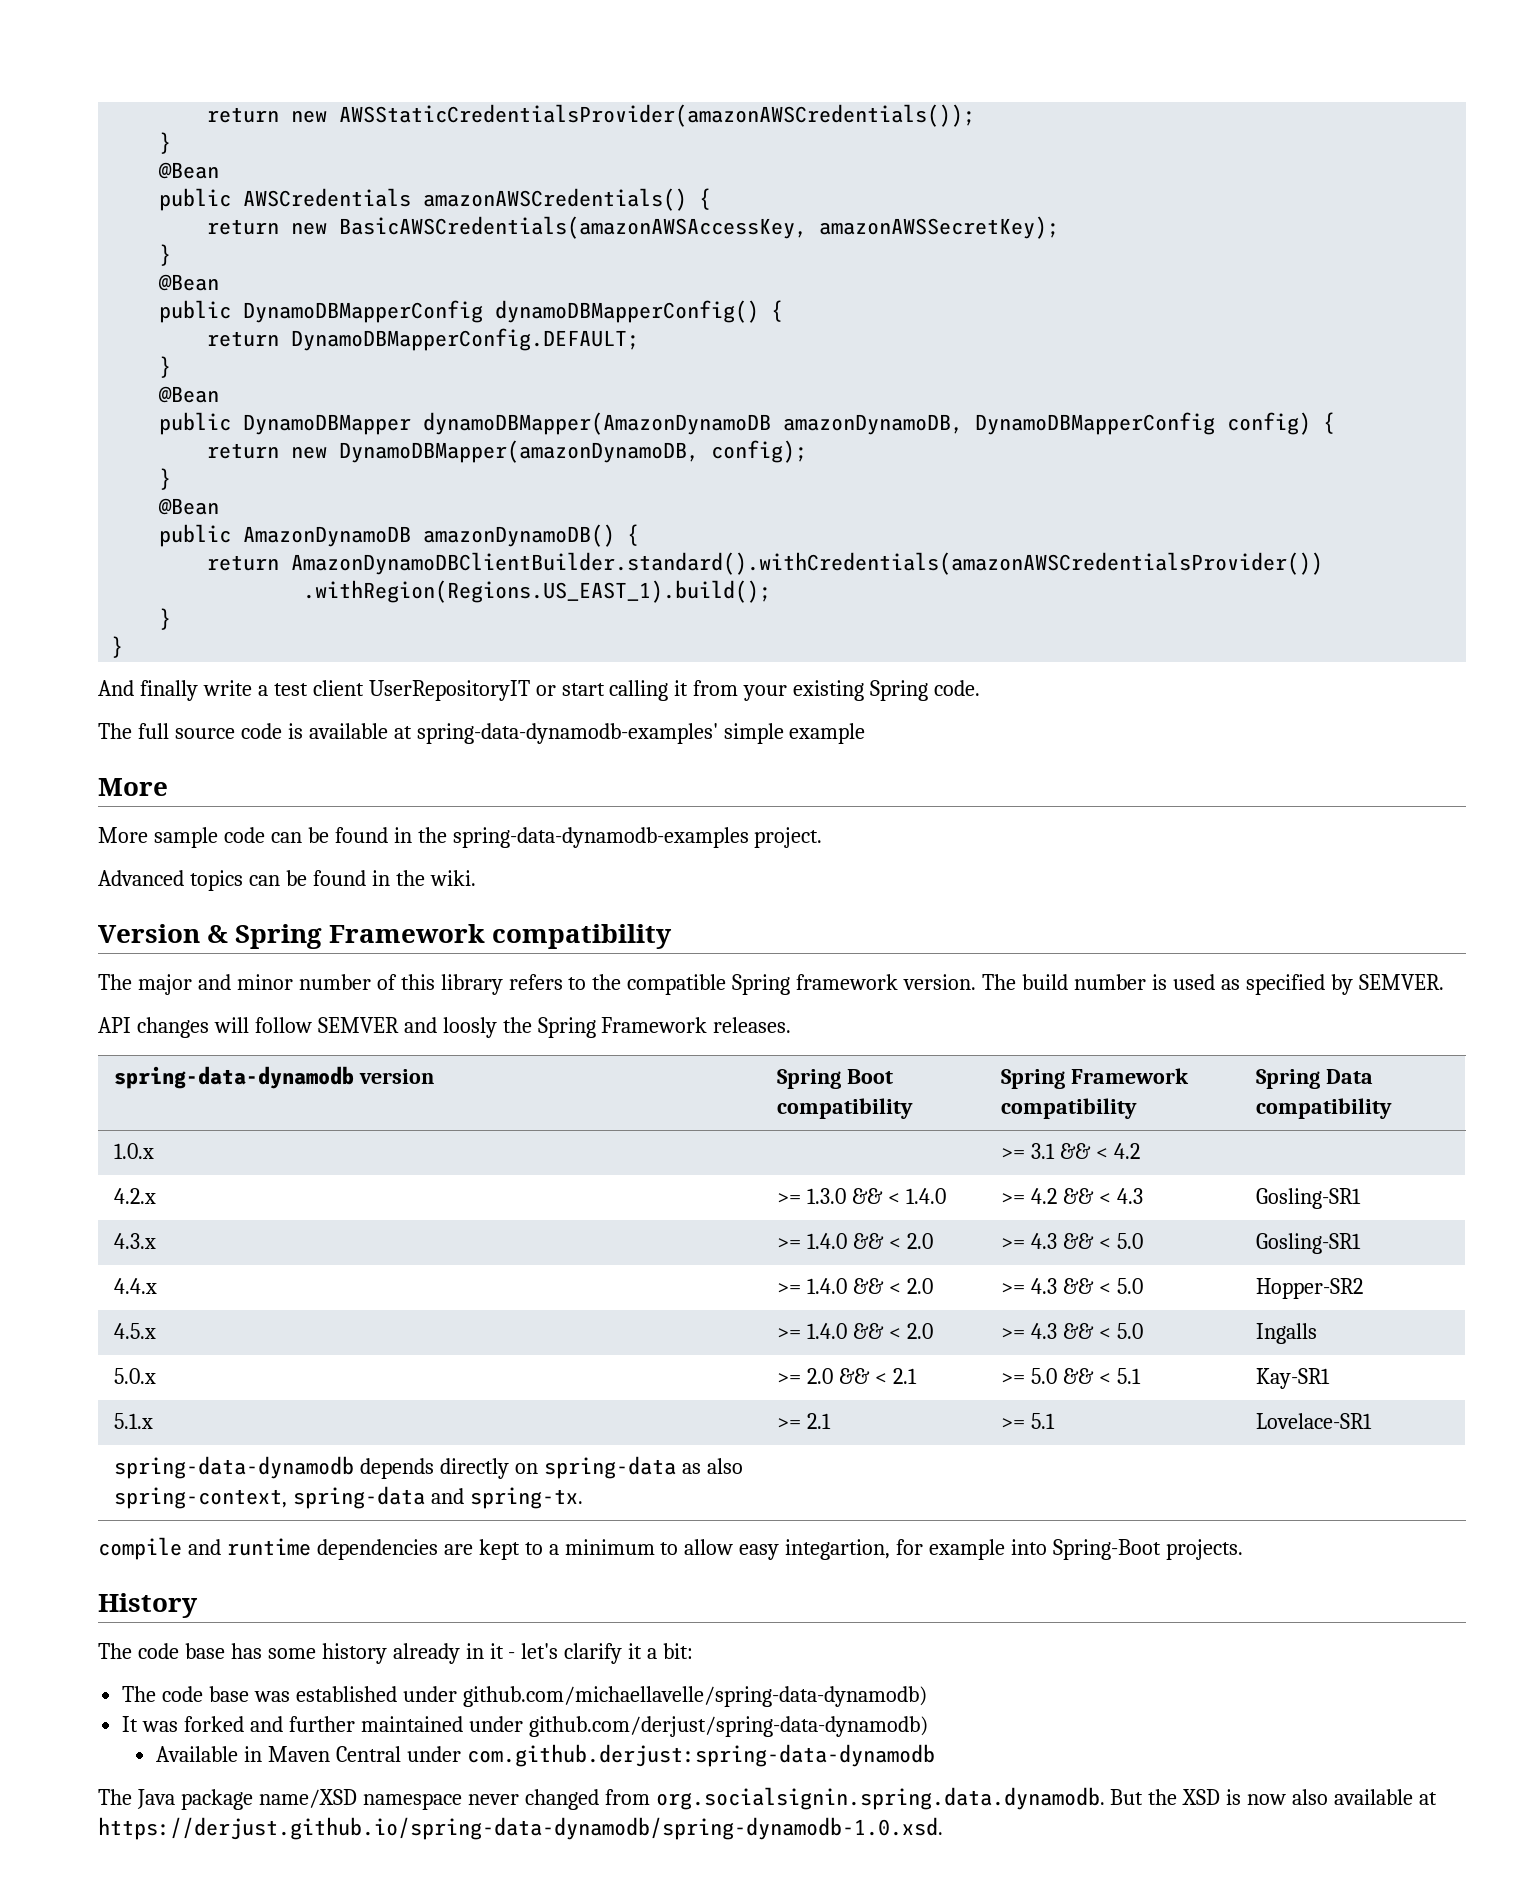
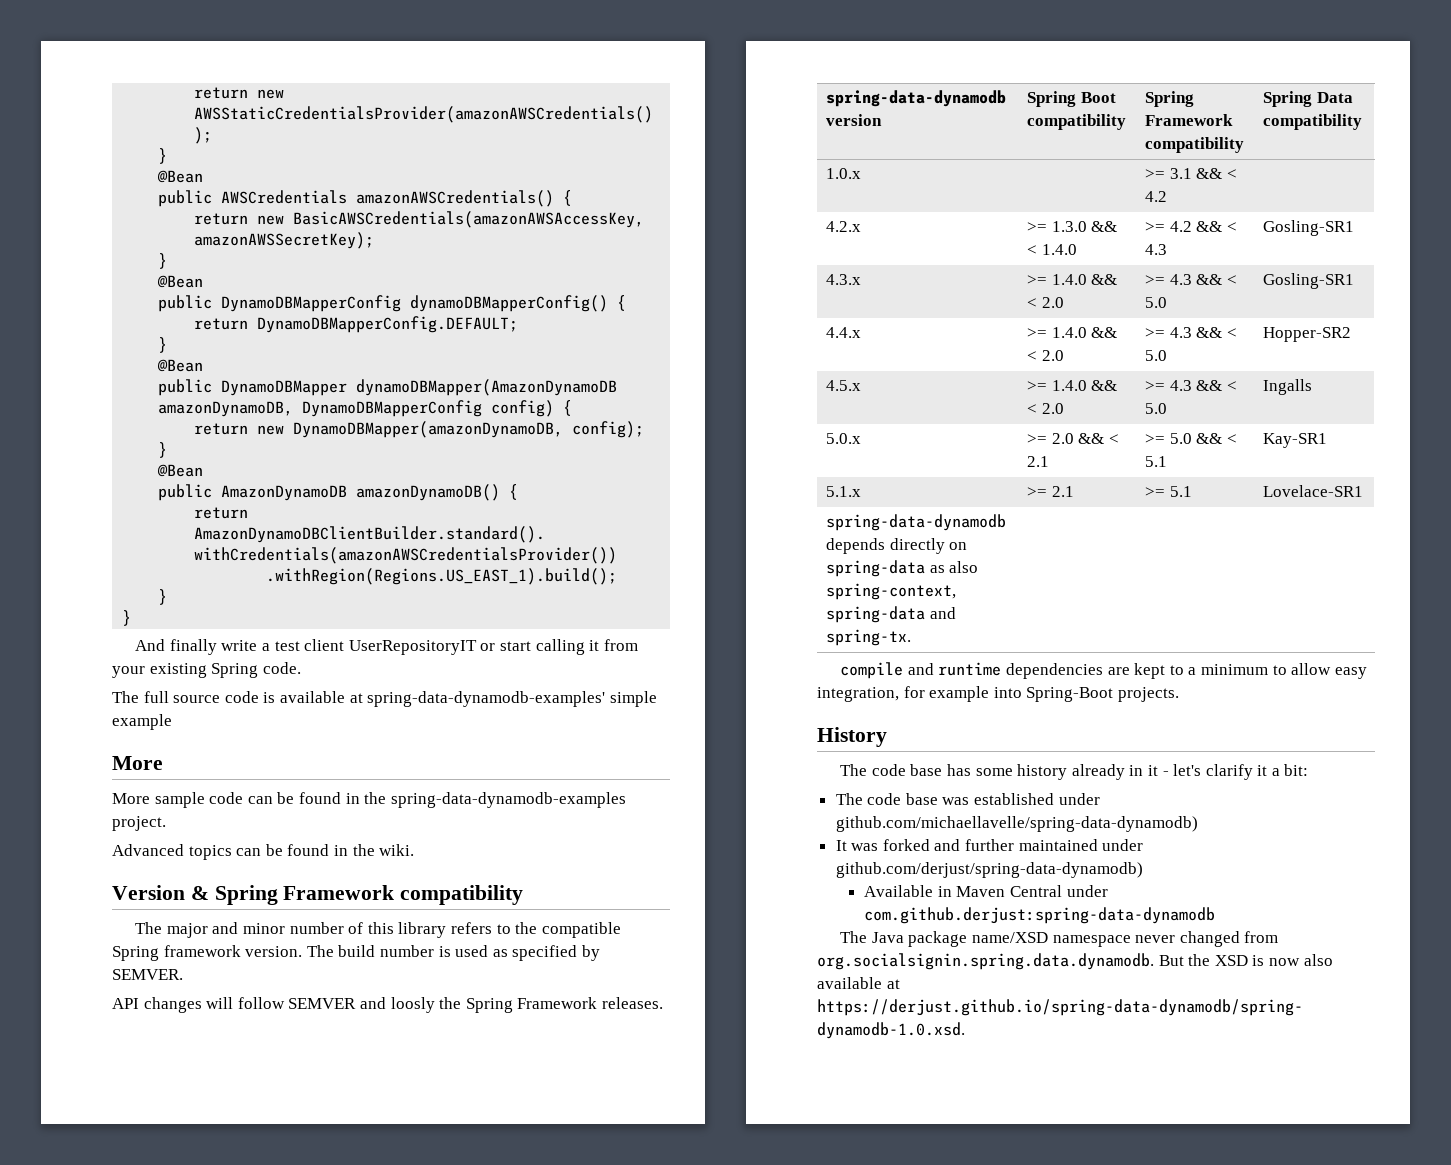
[785,1539,891,1560] integartion, -> [817,687,899,702] integration,

